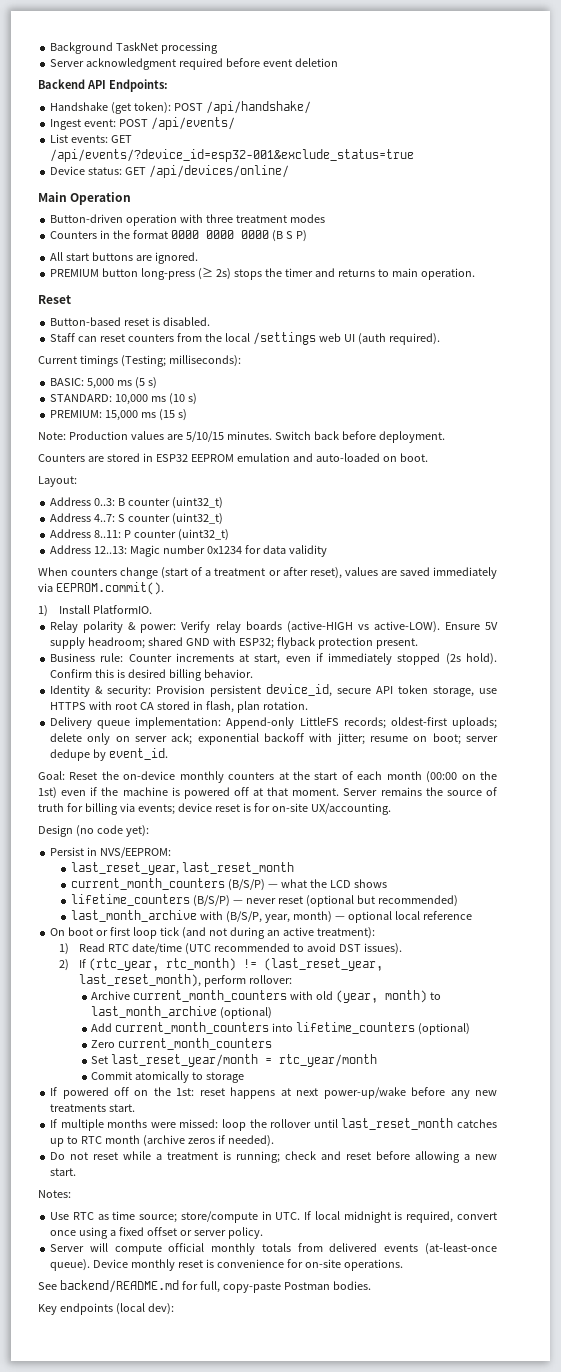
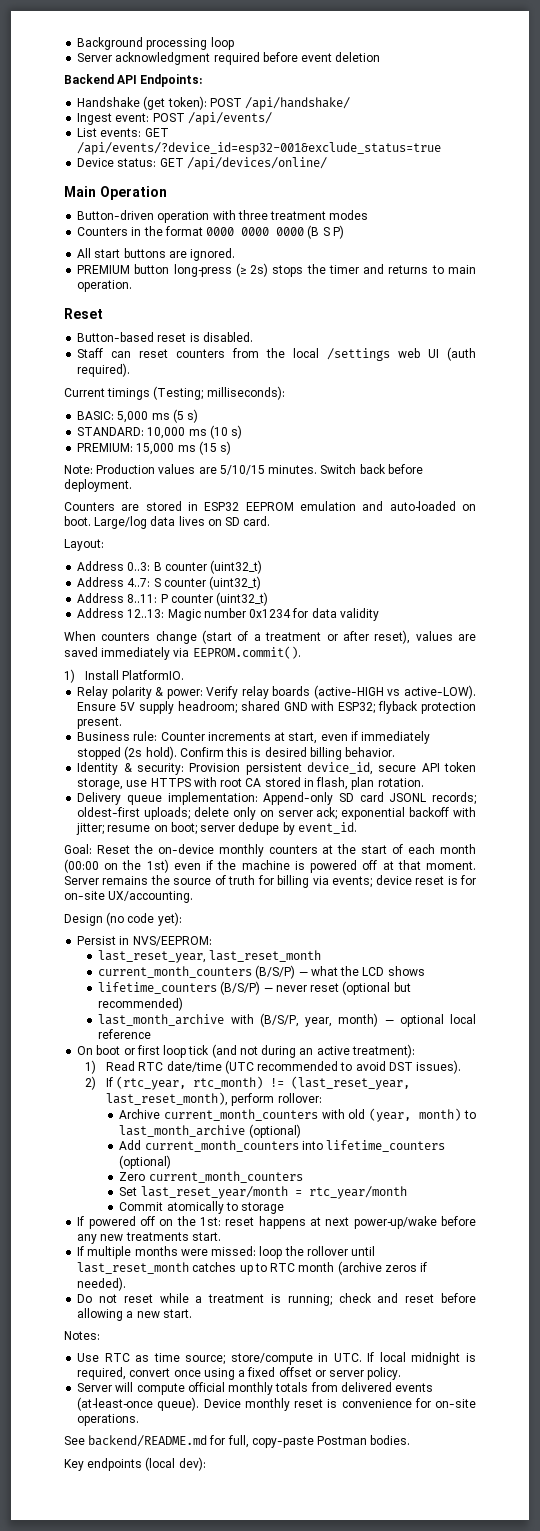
[116,42,159,51] TaskNet -> (144, 43) none
(219, 48) none -> [210,37,234,50] loop
(428, 457) none -> [94,516,271,529] Large/log data lives on SD card.
[299,717,339,726] LittleFS -> [338,792,427,802] SD card JSONL

